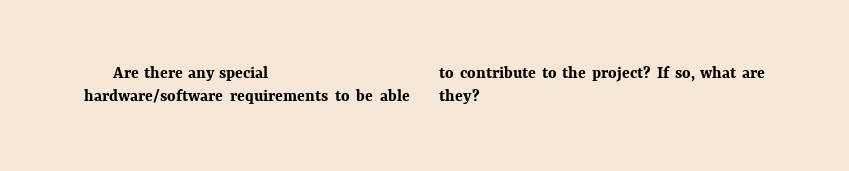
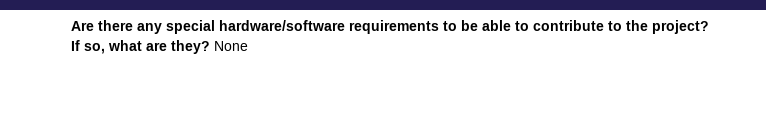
[439,89,480,104] they? -> [171,40,248,54] they? None

